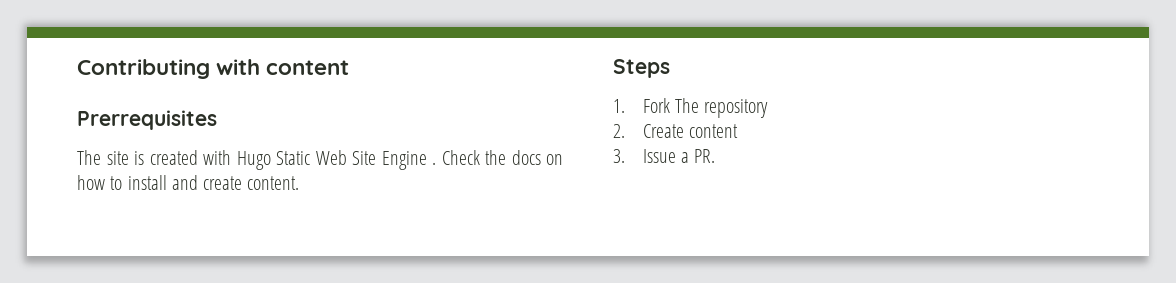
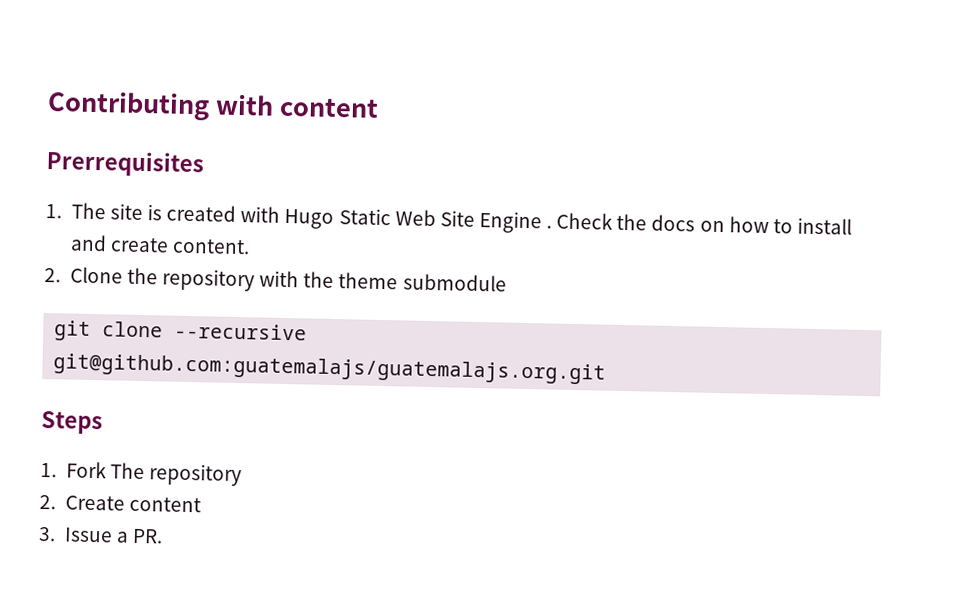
(217, 120) none -> [45,203,62,219] 1.
(300, 183) none -> [44,266,507,292] [54,320,308,341] [53,353,607,385] // 2. Clone the repository with the theme submodule // git clone --recursive git@github.com:guatemalajs/guatemalajs.org.git

